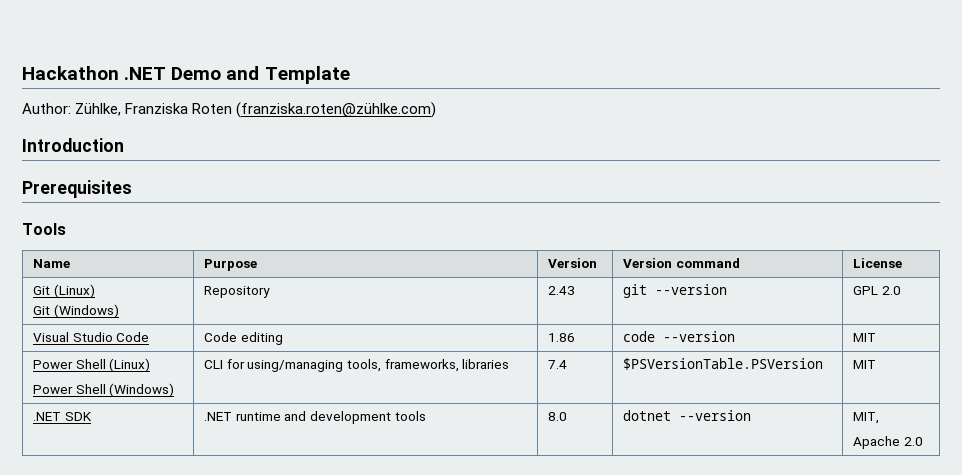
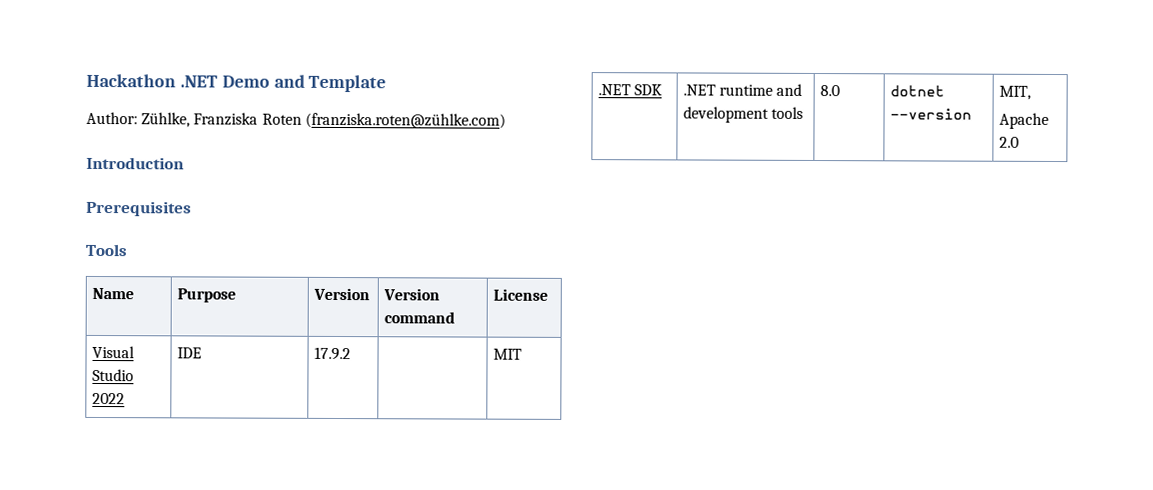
[33,284,95,298] [33,304,119,318] [204,286,271,298] [548,286,576,295] [623,284,728,298] [853,286,901,295] [33,332,150,342] [204,332,283,345] [548,333,576,342] [623,331,736,342] [853,333,877,342] [33,358,151,372] [33,383,175,397] [204,359,510,372] [548,360,568,369] [623,358,824,370] Git (Linux) // Git (Windows) | Repository | 2.43 | git --version | GPL 2.0 // Visual Studio Code | Code editing | 1.86 | code --version | MIT // Power Shell (Linux) // Power Shell (Windows) | CLI for using/managing tools, frameworks, libraries | 7.4 | $PSVersionTable.PSVersion -> [91,345,135,359] [91,368,134,382] [91,392,125,405] [176,347,202,359] [313,346,351,361] Visual Studio 2022 | IDE | 17.9.2 |

